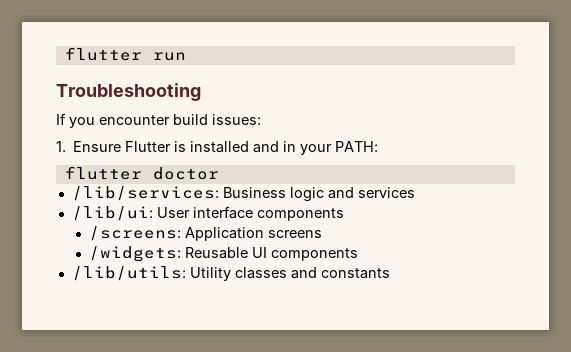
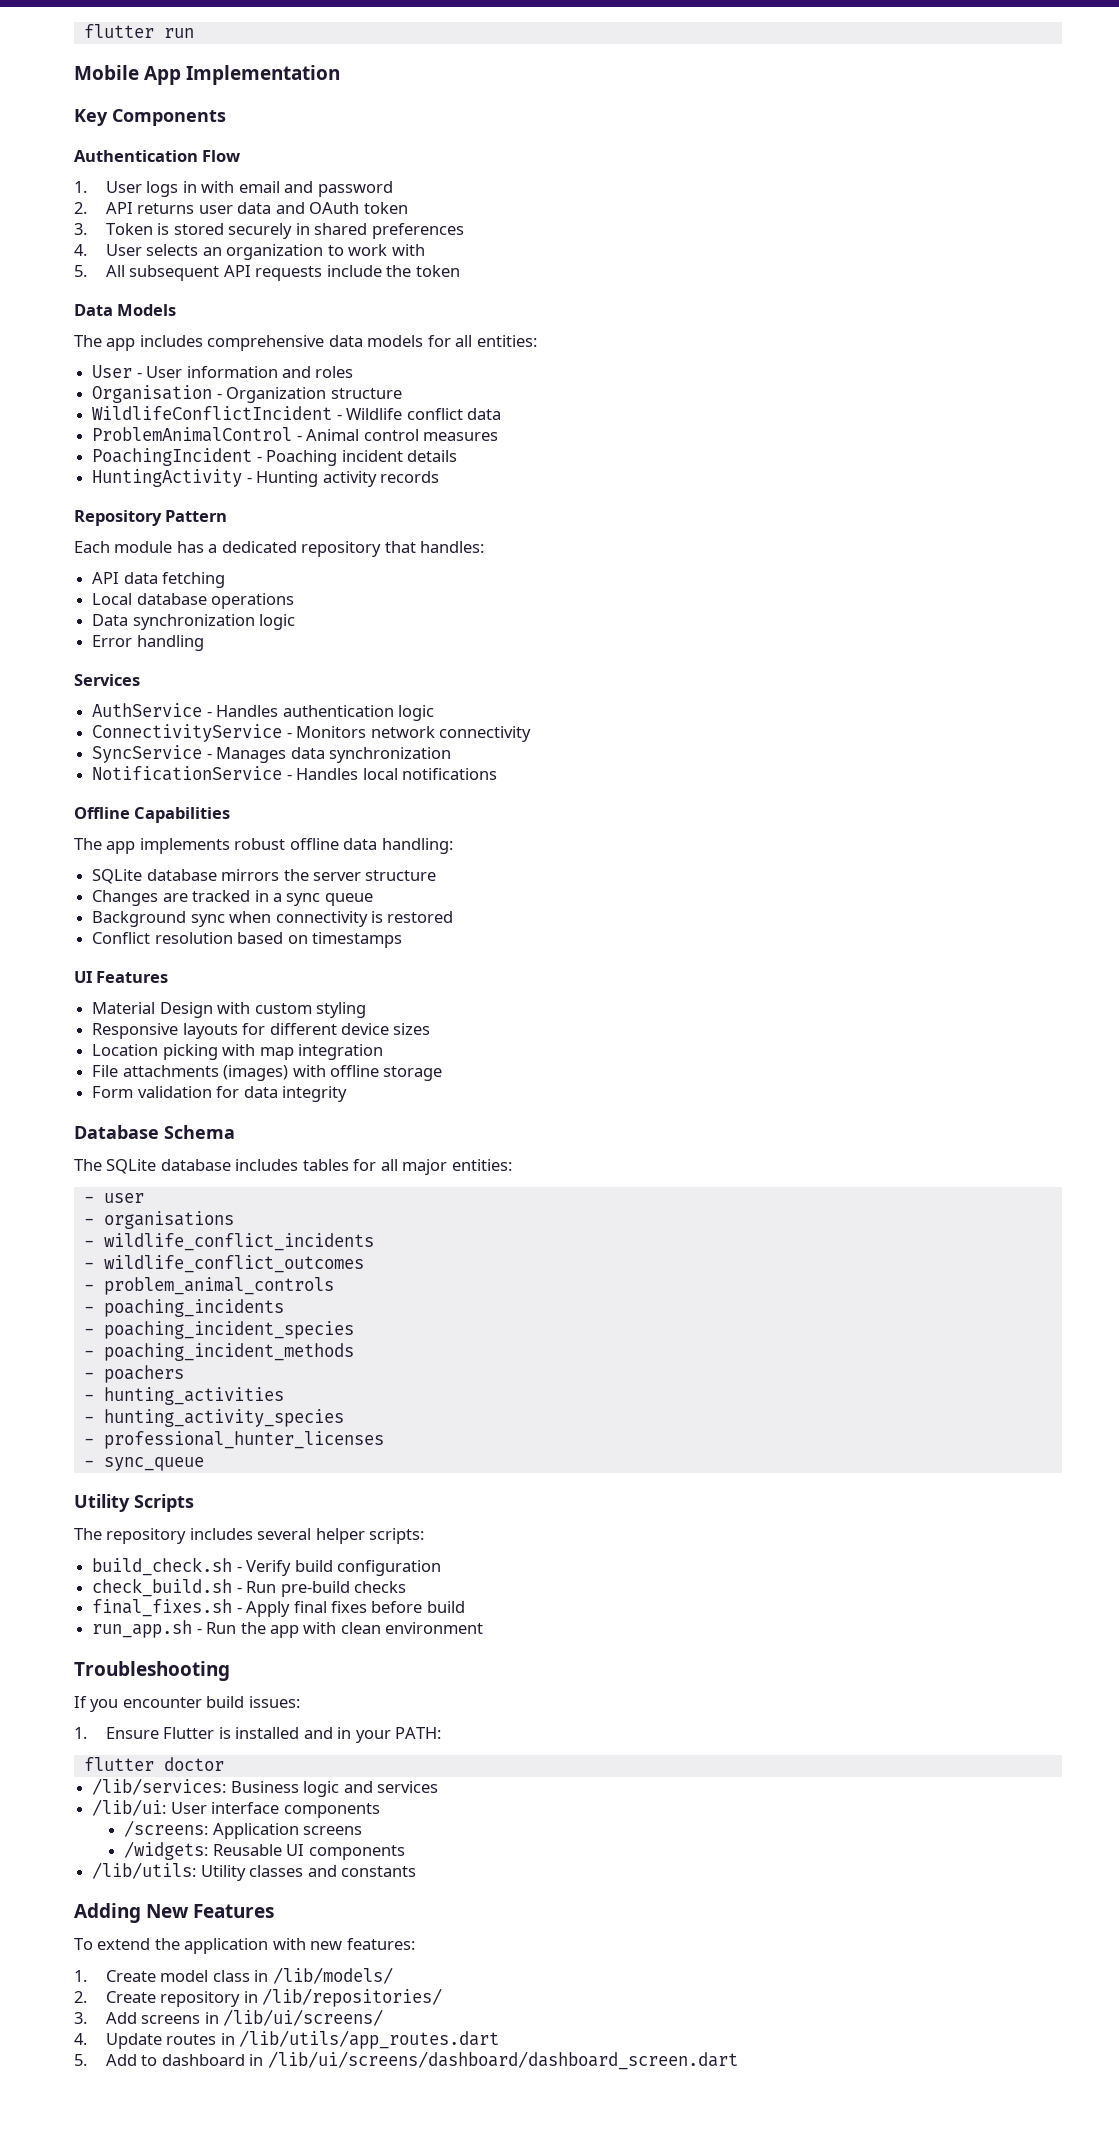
(186, 56) none -> [74,65,341,85] [74,109,226,126] [74,150,241,162] [74,181,393,197] [74,202,408,214] [74,223,464,239] [74,244,425,260] [74,265,460,281] [74,304,177,316] [74,335,537,351] [92,365,354,378] [92,385,402,403] [92,406,501,420] [92,427,498,442] [92,448,457,466] [92,469,439,487] [74,510,228,526] [74,541,485,557] [92,572,226,588] [92,593,295,609] [92,614,296,630] [92,635,204,651] [74,674,140,686] [92,703,434,721] [92,724,531,742] [92,745,451,763] [92,766,497,781] [74,807,231,823] [74,838,453,854] [92,869,437,884] [92,890,373,906] [92,911,454,927] [92,932,402,948] [74,971,169,983] [92,1002,366,1018] [92,1023,431,1039] [92,1044,383,1060] [92,1065,443,1081] [92,1086,347,1102] [74,1125,235,1139] [74,1159,512,1175] [83,1193,144,1203] [83,1211,234,1229] [83,1233,374,1251] [83,1255,364,1273] [83,1277,334,1295] [83,1299,284,1317] [83,1321,354,1339] [83,1343,354,1361] [83,1365,184,1383] [83,1387,284,1405] [83,1409,344,1427] [83,1431,384,1449] [83,1457,204,1471] [74,1494,194,1512] [74,1528,425,1544] [92,1557,441,1576] [92,1578,406,1597] [92,1599,465,1617] [92,1620,484,1638] // Mobile App Implementation // Key Components // Authentication Flow // 1. User logs in with email and password // 2. API returns user data and OAuth token // 3. Token is stored securely in shared preferences // 4. User selects an organization to work with // 5. All subsequent API requests include the token // Data Models // The app includes comprehensive data models for all entities: // User - User information and roles // Organisation - Organization structure // WildlifeConflictIncident - Wildlife conflict data // ProblemAnimalControl - Animal control measures // PoachingIncident - Poaching incident details // HuntingActivity - Hunting activity records // Repository Pattern // Each module has a dedicated repository that handles: // API data fetching // Local database operations // Data synchronization logic // Error handling // Services // AuthService - Handles authentication logic // ConnectivityService - Monitors network connectivity // SyncService - Manages data synchronization // NotificationService - Handles local notifications // Offline Capabilities // The app implements robust offline data handling: // SQLite database mirrors the server structure // Changes are tracked in a sync queue // Background sync when connectivity is restored // Conflict resolution based on timestamps // UI Features // Material Design with custom styling // Responsive layouts for different device sizes // Location picking with map integration // File attachments (images) with offline storage // Form validation for data integrity // Database Schema // The SQLite database includes tables for all major entities: // - user // - organisations // - wildlife_conflict_incidents // - wildlife_conflict_outcomes // - problem_animal_controls // - poaching_incidents // - poaching_incident_species // - poaching_incident_methods // - poachers // - hunting_activities // - hunting_activity_species // - professional_hunter_licenses // - sync_queue // Utility Scripts // The repository includes several helper scripts: // build_check.sh - Verify build configuration // check_build.sh - Run pre-build checks // final_fixes.sh - Apply final fixes before build // run_app.sh - Run the app with clean environment
(390, 273) none -> [74,1903,275,1923] [74,1938,415,1954] [74,1967,393,1984] [74,1988,443,2007] [74,2009,384,2026] [74,2030,500,2049] [74,2051,738,2070] // Adding New Features // To extend the application with new features: // 1. Create model class in /lib/models/ // 2. Create repository in /lib/repositories/ // 3. Add screens in /lib/ui/screens/ // 4. Update routes in /lib/utils/app_routes.dart // 5. Add to dashboard in /lib/ui/screens/dashboard/dashboard_screen.dart

